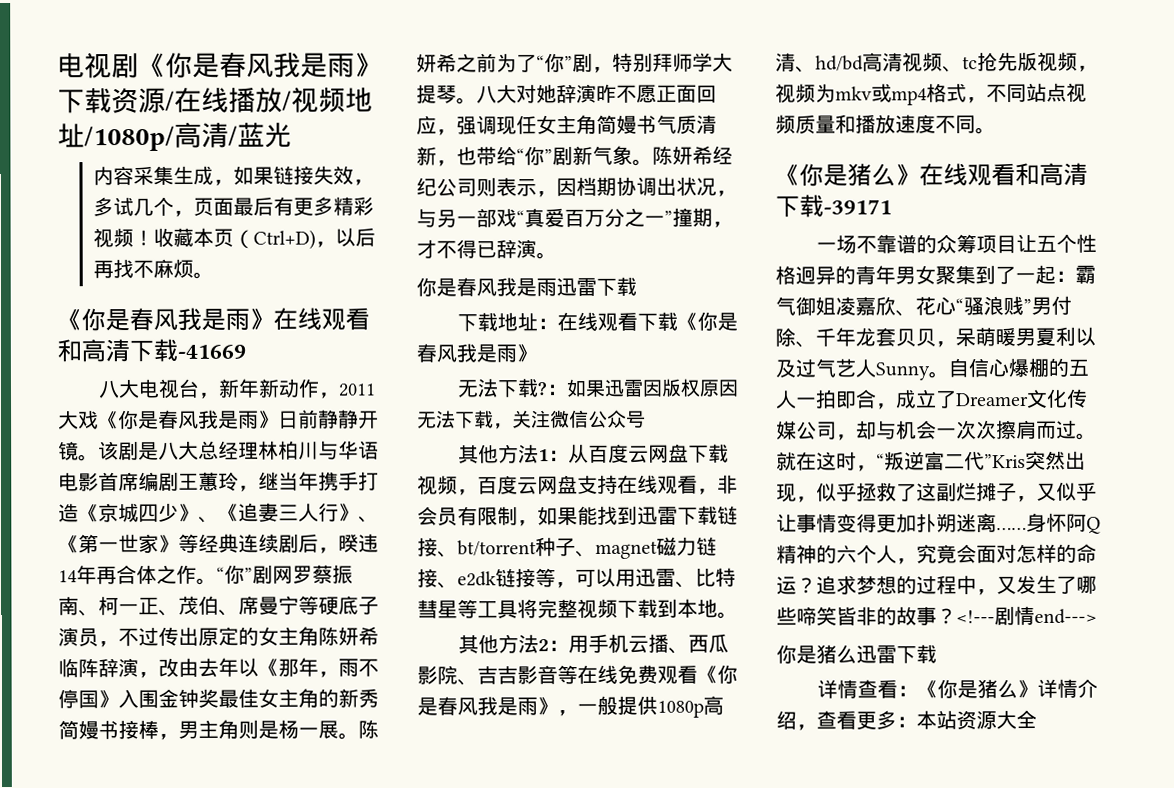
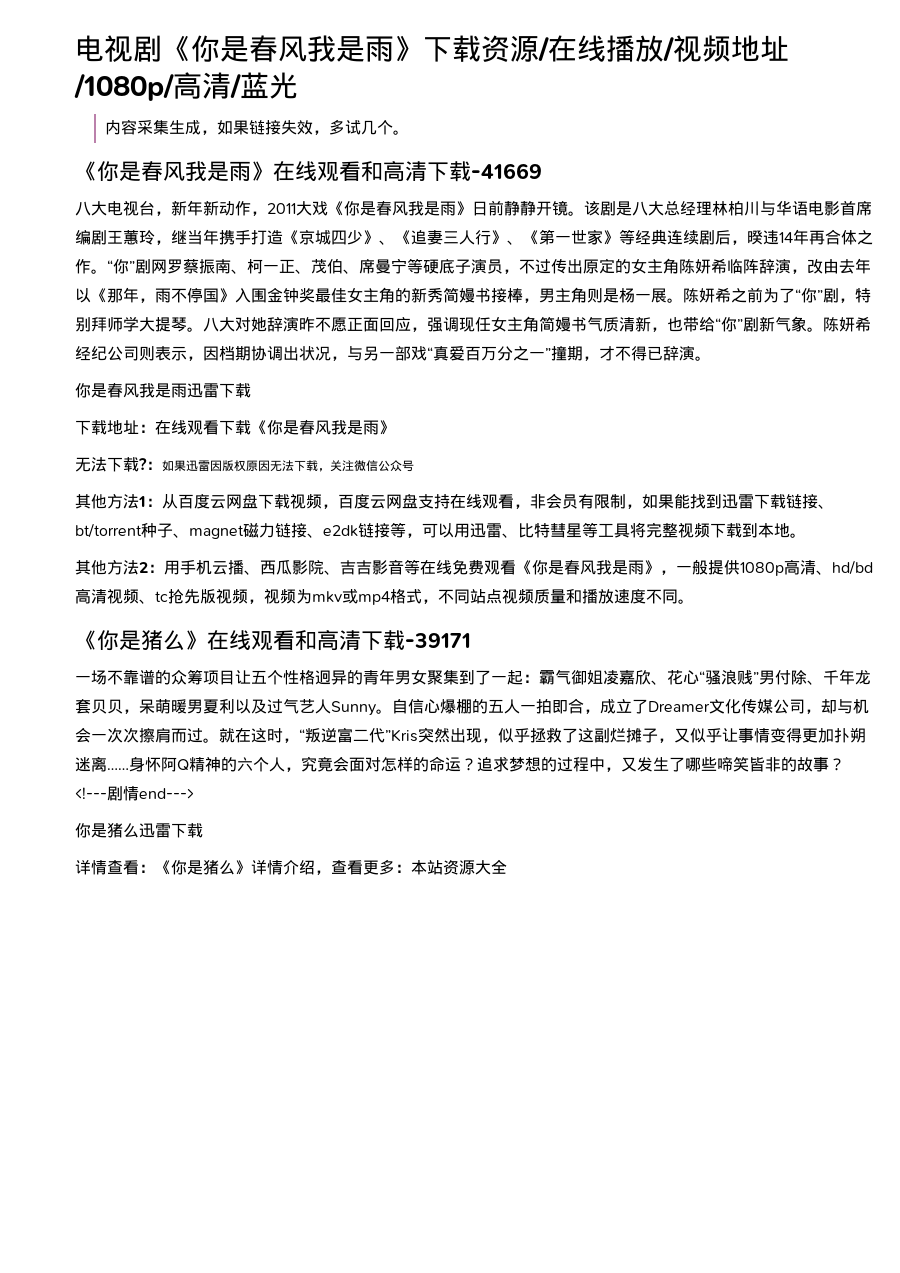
[173,196,375,217] [93,227,377,250] [93,258,195,279] ，页面最后有更多精彩视频！收藏本页（Ctrl+D)，以后再找不麻烦 -> (394, 127) none

